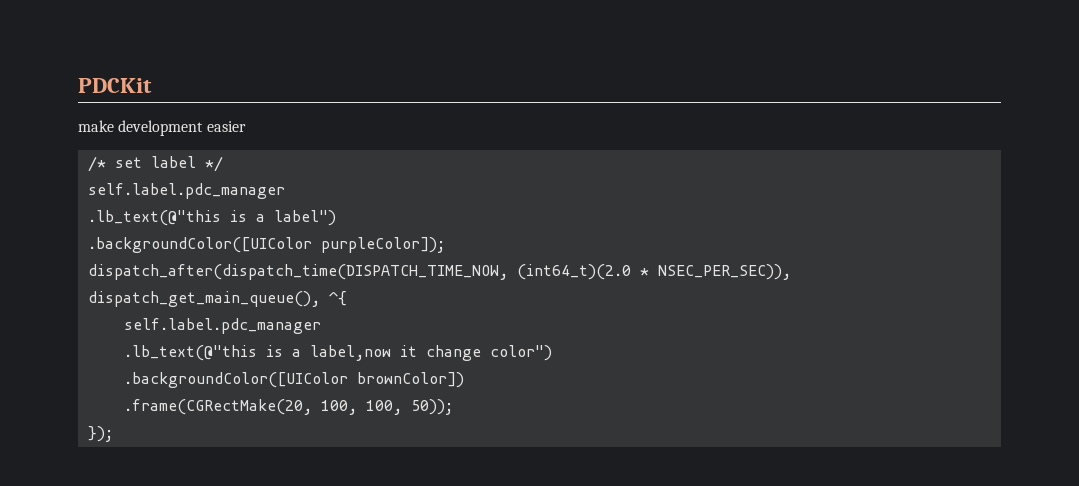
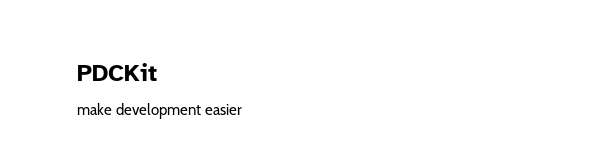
[87,156,223,172] [87,183,285,199] [87,210,336,226] [87,237,445,253] [87,264,791,280] [87,291,347,307] [123,318,321,334] [123,345,552,361] [123,372,464,388] [123,399,453,415] [87,426,113,442] // /* set label */ // self.label.pdc_manager // .lb_text(@"this is a label") // .backgroundColor([UIColor purpleColor]); // dispatch_after(dispatch_time(DISPATCH_TIME_NOW, (int64_t)(2.0 * NSEC_PER_SEC)), dispatch_get_main_queue(), ^{ // self.label.pdc_manager // .lb_text(@"this is a label,now it change color") // .backgroundColor([UIColor brownColor]) // .frame(CGRectMake(20, 100, 100, 50)); // }); -> (243, 109) none

